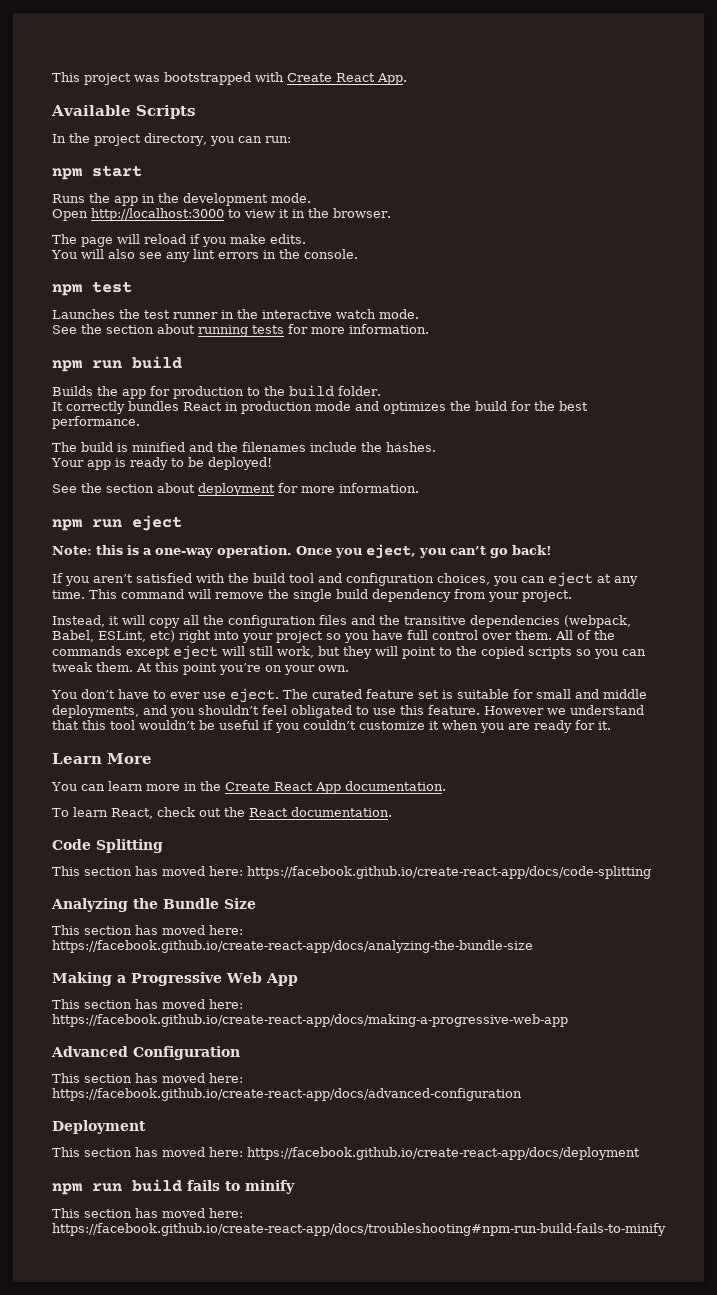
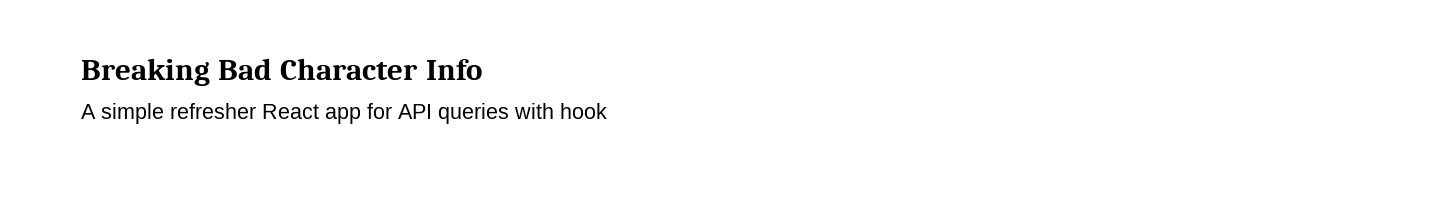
[52,72,407,85] [51,105,195,119] [52,133,291,146] [52,165,142,180] [52,193,311,206] [52,208,391,221] [52,234,306,247] [51,249,358,262] [52,281,132,296] [52,309,419,319] [52,324,429,337] [52,356,182,372] [52,385,381,399] [52,401,588,414] [52,416,140,429] [52,442,436,452] [51,457,272,470] [52,483,419,496] [52,515,182,531] [52,544,552,559] [52,572,638,587] [52,589,572,602] [52,615,631,628] [52,630,615,643] [52,645,646,660] [52,662,349,675] [51,688,647,703] [52,705,644,718] [52,720,611,733] [52,753,152,764] [51,781,446,794] [52,807,392,819] [52,839,163,853] [52,866,651,879] [51,898,256,912] [52,925,243,935] [52,940,533,953] [52,972,298,986] [52,999,243,1009] [52,1014,568,1027] [51,1046,240,1060] [52,1073,243,1083] [52,1088,522,1101] [52,1120,146,1134] [52,1147,640,1160] [52,1179,295,1195] [52,1208,243,1218] [52,1223,666,1236] This project was bootstrapped with Create React App. // Available Scripts // In the project directory, you can run: // npm start // Runs the app in the development mode. // Open http://localhost:3000 to view it in the browser. // The page will reload if you make edits. // You will also see any lint errors in the console. // npm test // Launches the test runner in the interactive watch mode. // See the section about running tests for more information. // npm run build // Builds the app for production to the build folder. // It correctly bundles React in production mode and optimizes the build for the best performance. // The build is minified and the filenames include the hashes. // Your app is ready to be deployed! // See the section about deployment for more information. // npm run eject // Note: this is a one-way operation. Once you eject, you can’t go back! // If you aren’t satisfied with the build tool and configuration choices, you can eject at any time. This command will remove the single build dependency from your project. // Instead, it will copy all the configuration files and the transitive dependencies (webpack, Babel, ESLint, etc) right into your project so you have full control over them. All of the commands except eject will still work, but they will point to the copied scripts so you can tweak them. At this point you’re on your own. // You don’t have to ever use eject. The curated feature set is suitable for small and middle deployments, and you shouldn’t feel obligated to use this feature. However we understand that this tool wouldn’t be useful if you couldn’t customize it when you are ready for it. // Learn More // You can learn more in the Create React App documentation. // To learn React, check out the React documentation. // Code Splitting // This section has moved here: https://facebook.github.io/create-react-app/docs/code-splitting // Analyzing the Bundle Size // This section has moved here: https://facebook.github.io/create-react-app/docs/analyzing-the-bundle-size // Making a Progressive Web App // This section has moved here: https://facebook.github.io/create-react-app/docs/making-a-progressive-web-app // Advanced Configuration // This section has moved here: https://facebook.github.io/create-react-app/docs/advanced-configuration // Deployment // This section has moved here: https://facebook.github.io/create-react-app/docs/deployment // npm run build fails to minify // This section has moved here: https://facebook.github.io/create-react-app/docs/troubleshooting#npm-run-build-fails-to-minify -> [81,58,482,86] [81,103,607,124] Breaking Bad Character Info // A simple refresher React app for API queries with hook

